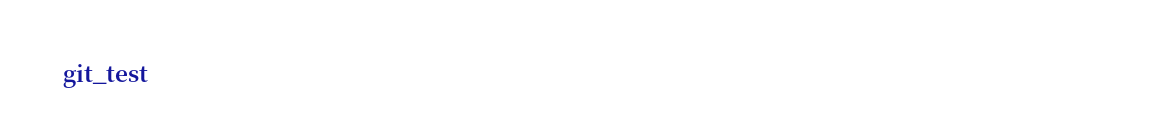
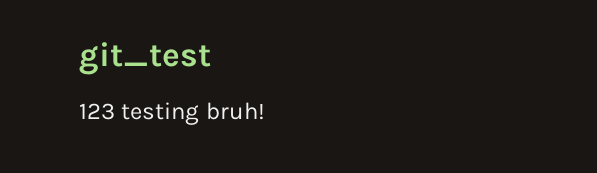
(148, 76) none -> [79,102,265,125] // 123 testing bruh!

